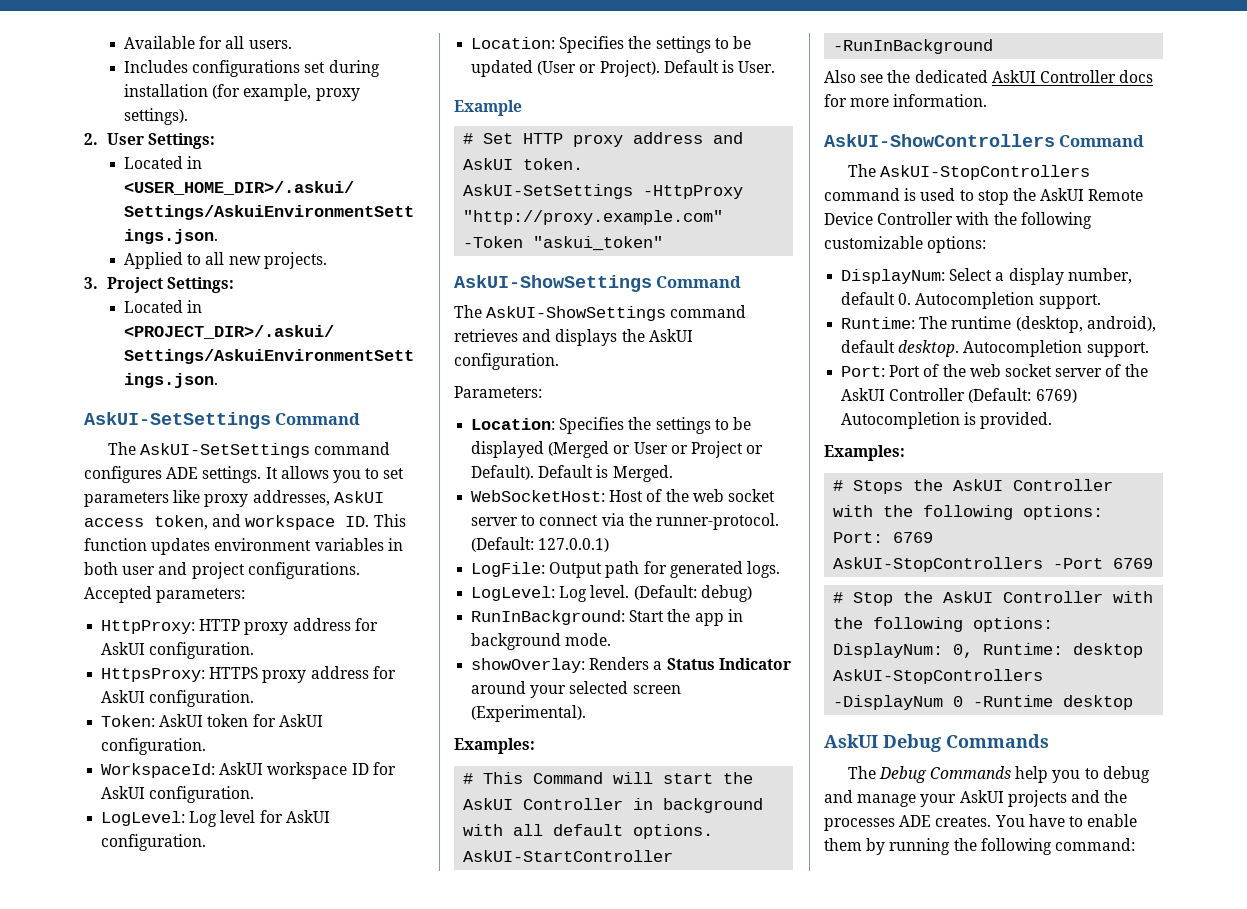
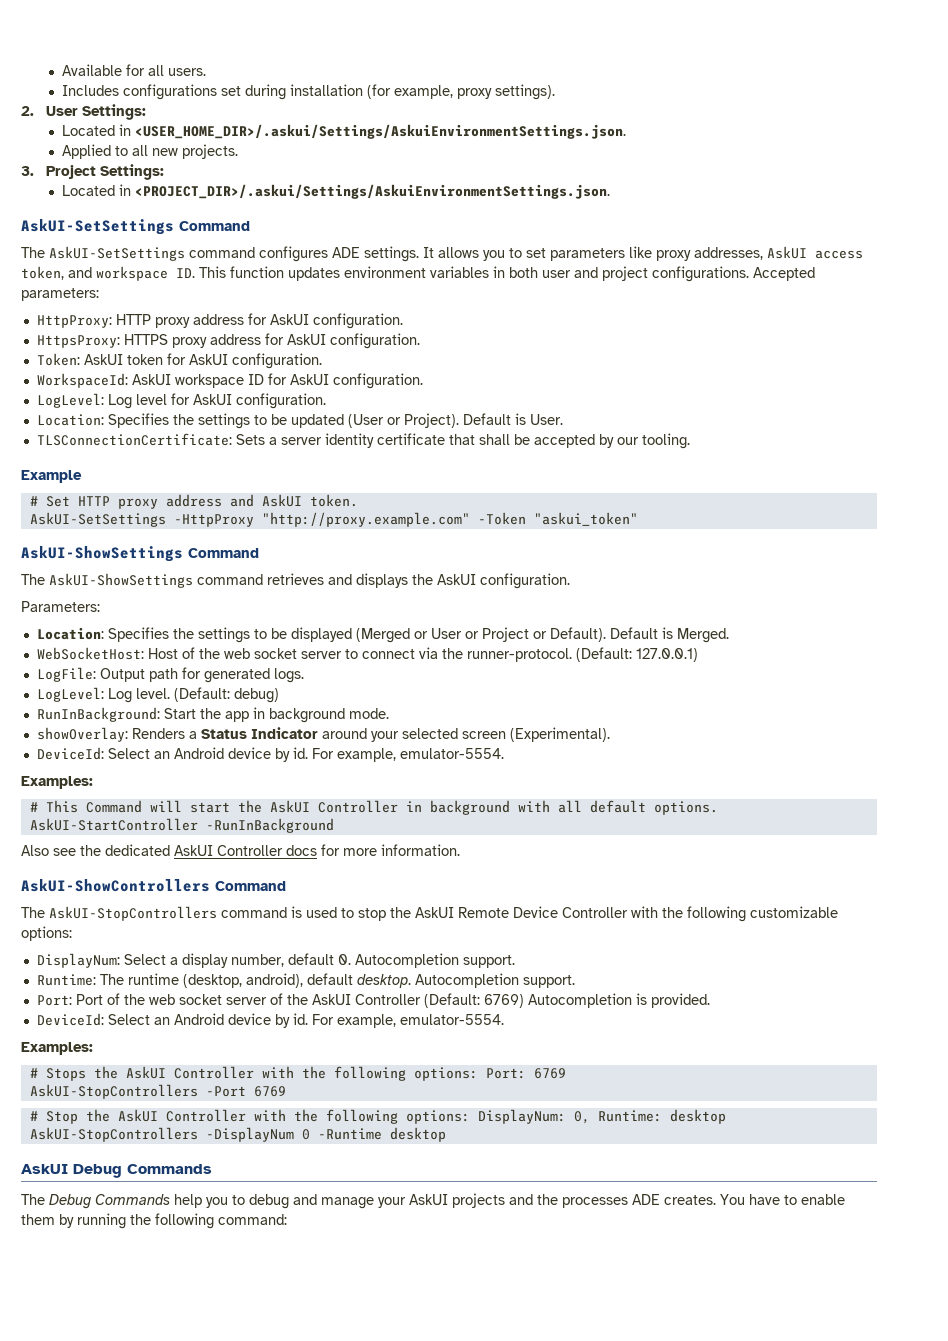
(776, 67) none -> [36,433,690,449] // TLSConnectionCertificate: Sets a server identity certificate that shall be accepted by our tooling.
(587, 713) none -> [36,747,504,762] // DeviceId: Select an Android device by id. For example, emulator-5554.
(1053, 420) none -> [36,1013,504,1028] // DeviceId: Select an Android device by id. For example, emulator-5554.

